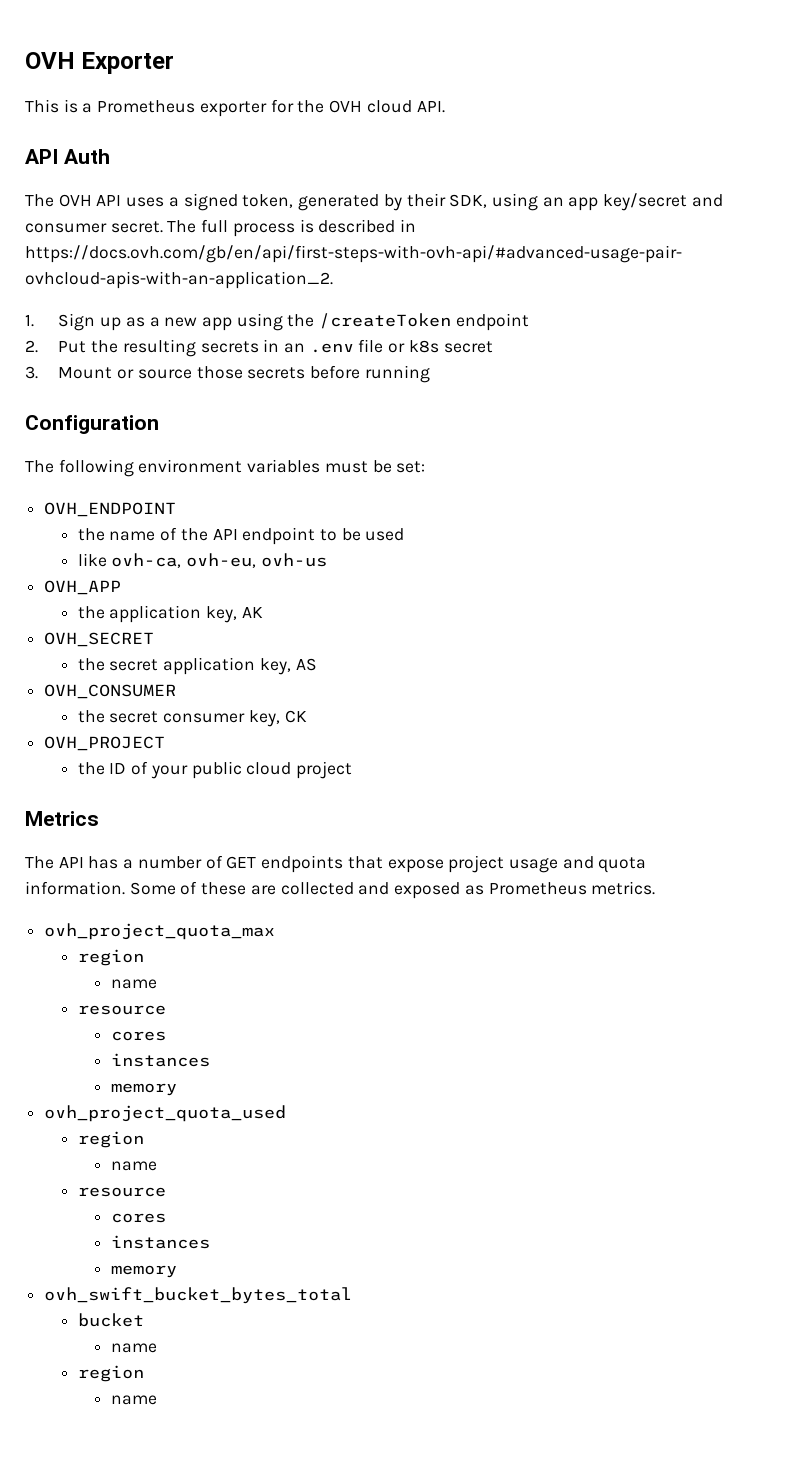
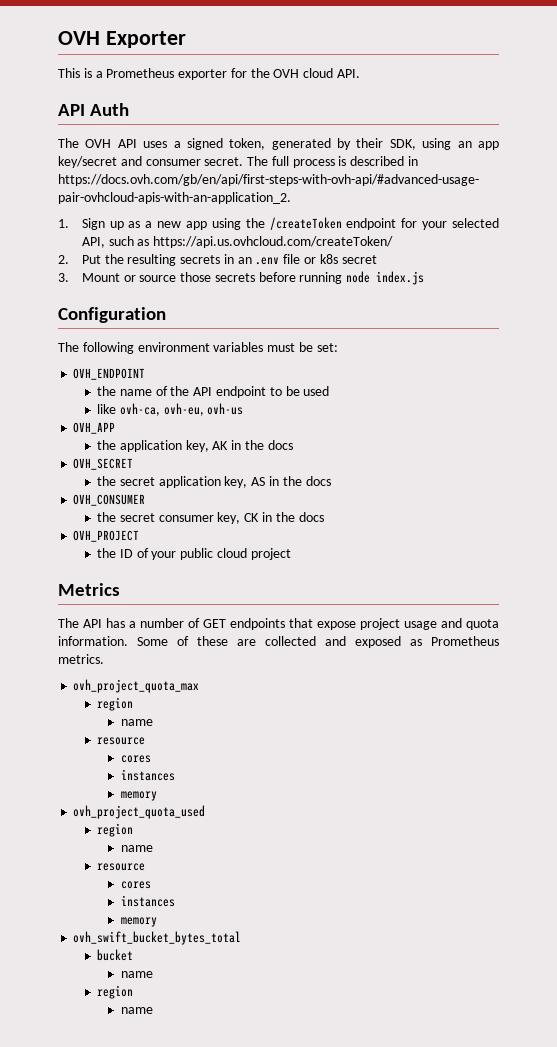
(529, 322) none -> [401,218,499,230] [81,236,394,248] for your selected API, such as https://api.us.ovhcloud.com/createToken/
(430, 374) none -> [346,271,425,285] node index.js
(263, 612) none -> [231,440,293,450] in the docs
(317, 664) none -> [269,476,331,486] in the docs
(307, 716) none -> [262,512,324,522] in the docs

